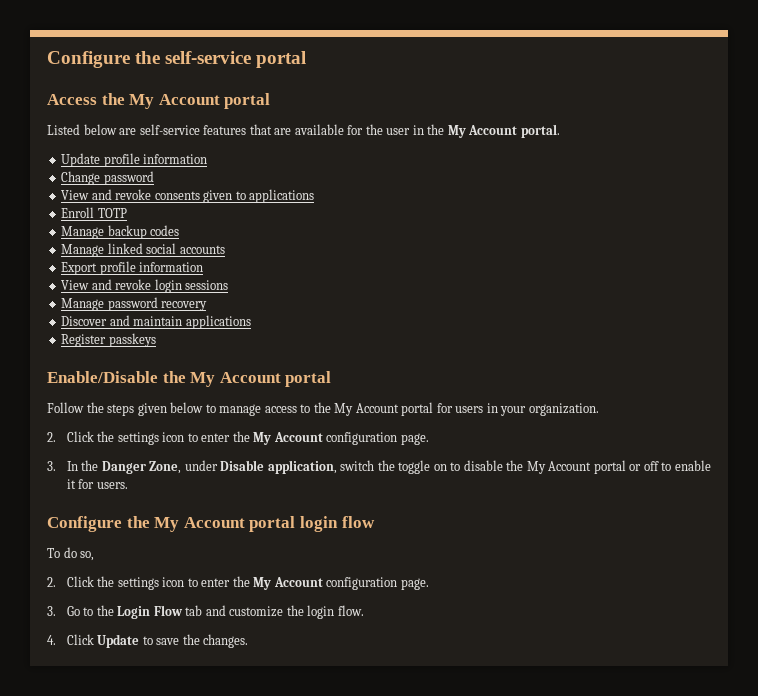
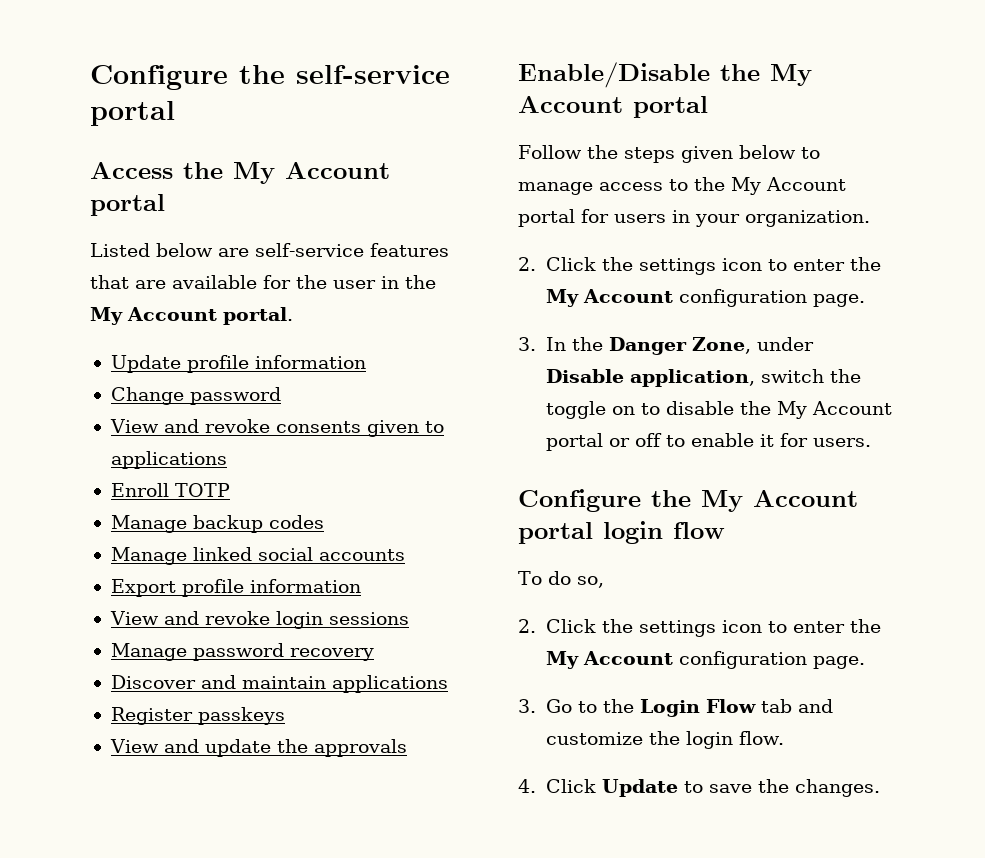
(156, 340) none -> [109,739,407,757] // View and update the approvals

